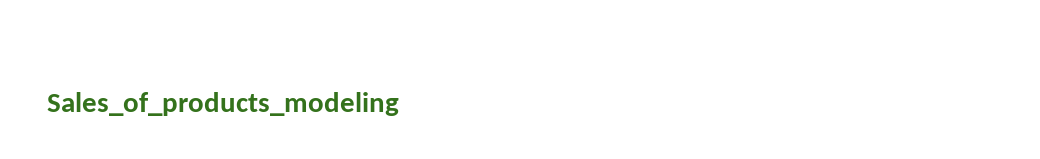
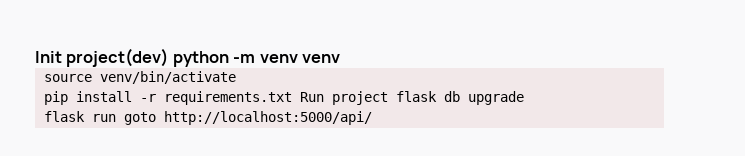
[47,92,399,116] Sales_of_products_modeling -> [35,48,341,67] [44,71,236,84] [44,91,524,105] [44,111,372,125] Init project(dev) python -m venv venv // source venv/bin/activate // pip install -r requirements.txt Run project flask db upgrade // flask run goto http://localhost:5000/api/

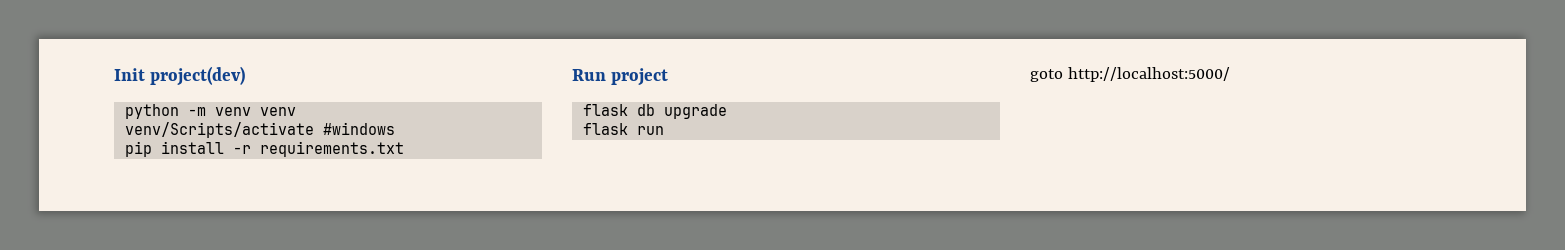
(169, 57) none -> (246, 76) //
[44,71,236,84] source venv/bin/activate -> [125,122,396,138] venv/Scripts/activate #windows
(292, 98) none -> (405, 149) //
(388, 98) none -> (669, 77) //
[124,111,372,125] goto http://localhost:5000/api/ -> [1030,67,1230,82] // goto http://localhost:5000/

